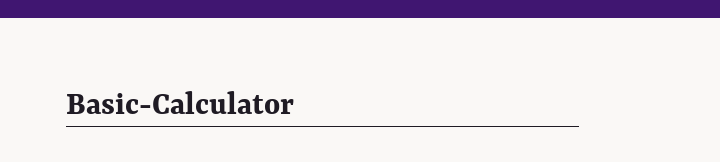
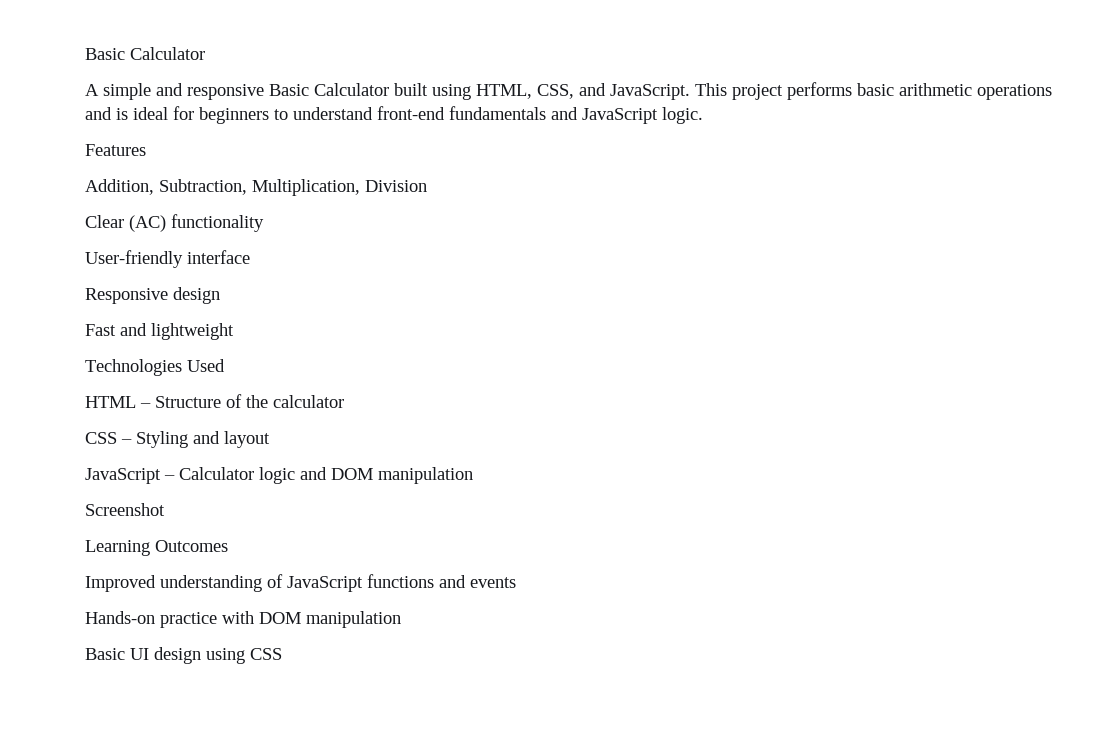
[66,91,294,114] Basic-Calculator -> [85,47,205,60] [85,82,1052,100] [85,106,703,124] [85,144,146,156] [85,179,427,196] [85,214,264,232] [85,250,250,268] [85,287,220,304] [85,323,234,340] [85,359,225,376] [85,394,344,408] [85,431,270,448] [85,467,473,484] [85,503,165,516] [85,540,228,556] [85,574,516,592] [85,611,401,628] [85,647,282,664] Basic Calculator // A simple and responsive Basic Calculator built using HTML, CSS, and JavaScript. This project performs basic arithmetic operations and is ideal for beginners to understand front-end fundamentals and JavaScript logic. // Features // Addition, Subtraction, Multiplication, Division // Clear (AC) functionality // User-friendly interface // Responsive design // Fast and lightweight // Technologies Used // HTML – Structure of the calculator // CSS – Styling and layout // JavaScript – Calculator logic and DOM manipulation // Screenshot // Learning Outcomes // Improved understanding of JavaScript functions and events // Hands-on practice with DOM manipulation // Basic UI design using CSS

